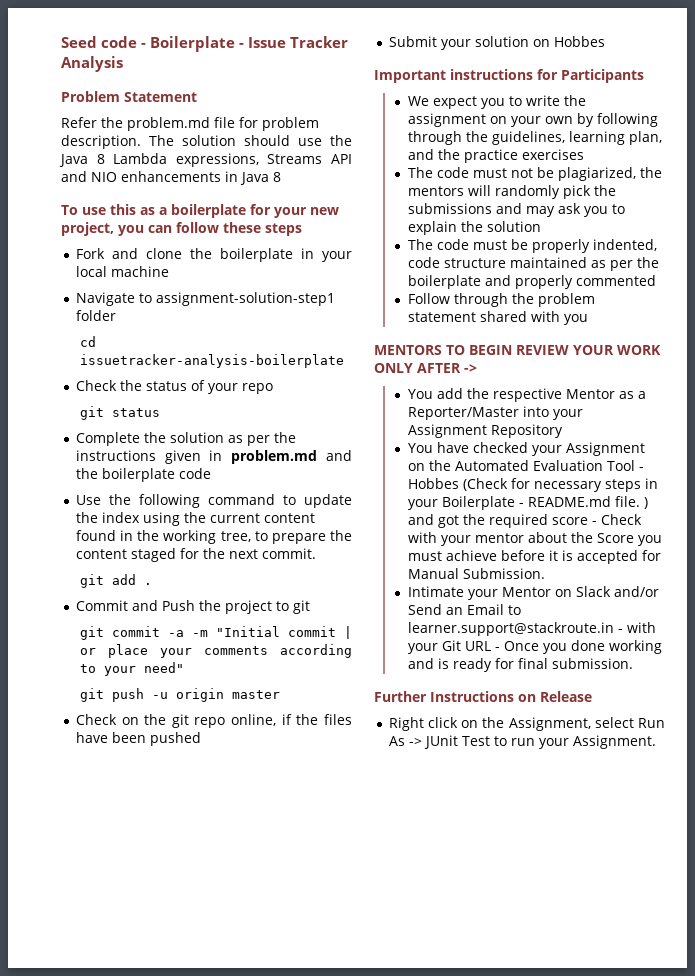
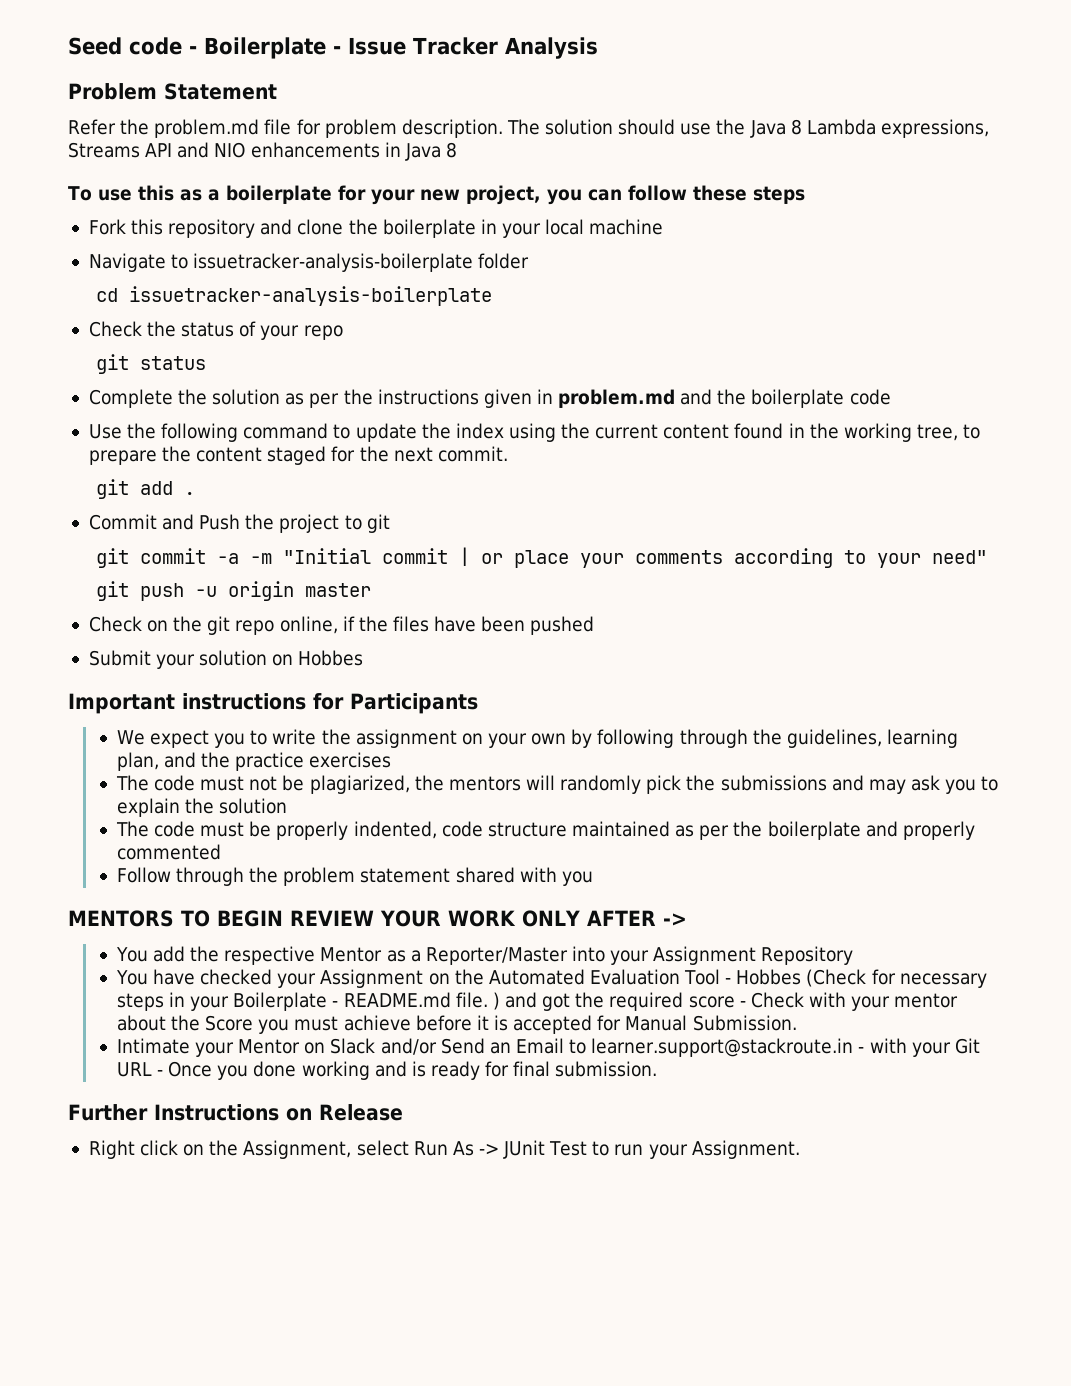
(105, 253) none -> [131,219,256,238] this repository
[155,292,335,306] assignment-solution-step1 -> [193,253,474,272] issuetracker-analysis-boilerplate

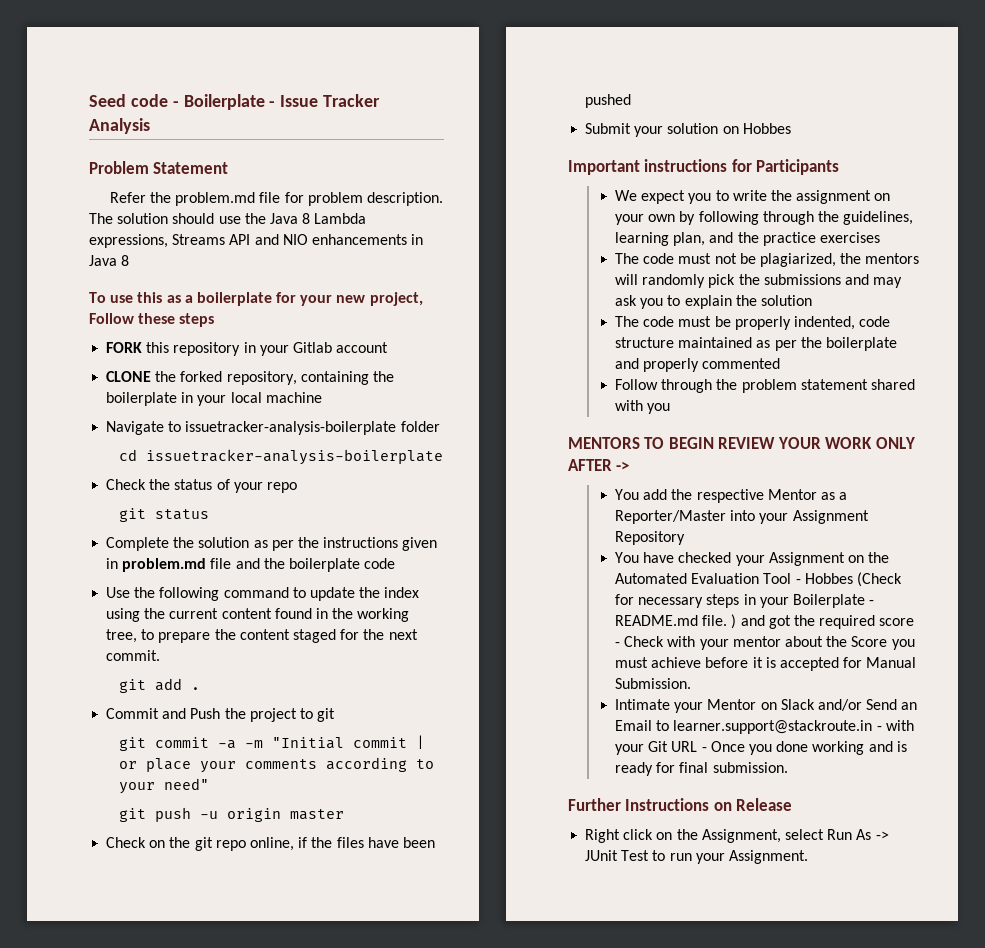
[546,185,687,205] you can follow -> [89,313,134,324] Follow
[88,219,126,235] Fork -> [106,342,143,353] FORK
[260,219,344,235] and clone -> [243,342,389,356] [106,371,369,385] in your Gitlab account // CLONE the forked repository, containing
(676, 398) none -> [210,558,232,569] file

